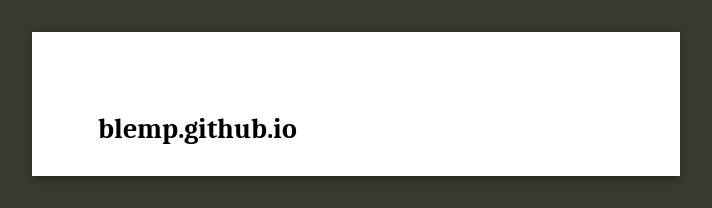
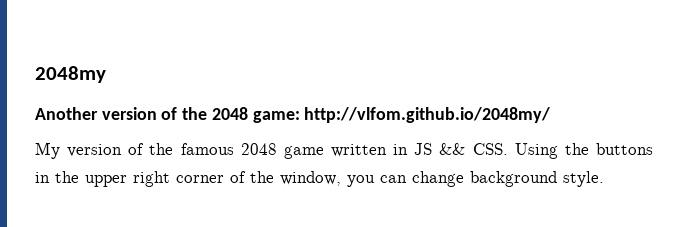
[98,118,297,144] blemp.github.io -> [35,66,106,83] [35,107,551,123] [35,142,653,159] [35,171,604,187] 2048my // Another version of the 2048 game: http://vlfom.github.io/2048my/ // My version of the famous 2048 game written in JS && CSS. Using the buttons in the upper right corner of the window, you can change background style.

